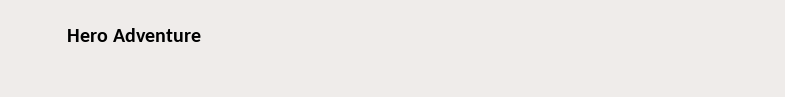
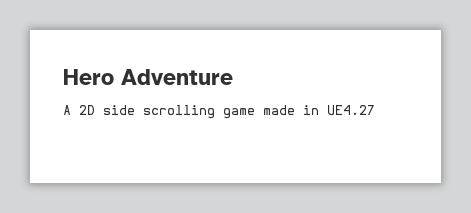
(202, 35) none -> [63,105,375,119] // A 2D side scrolling game made in UE4.27

